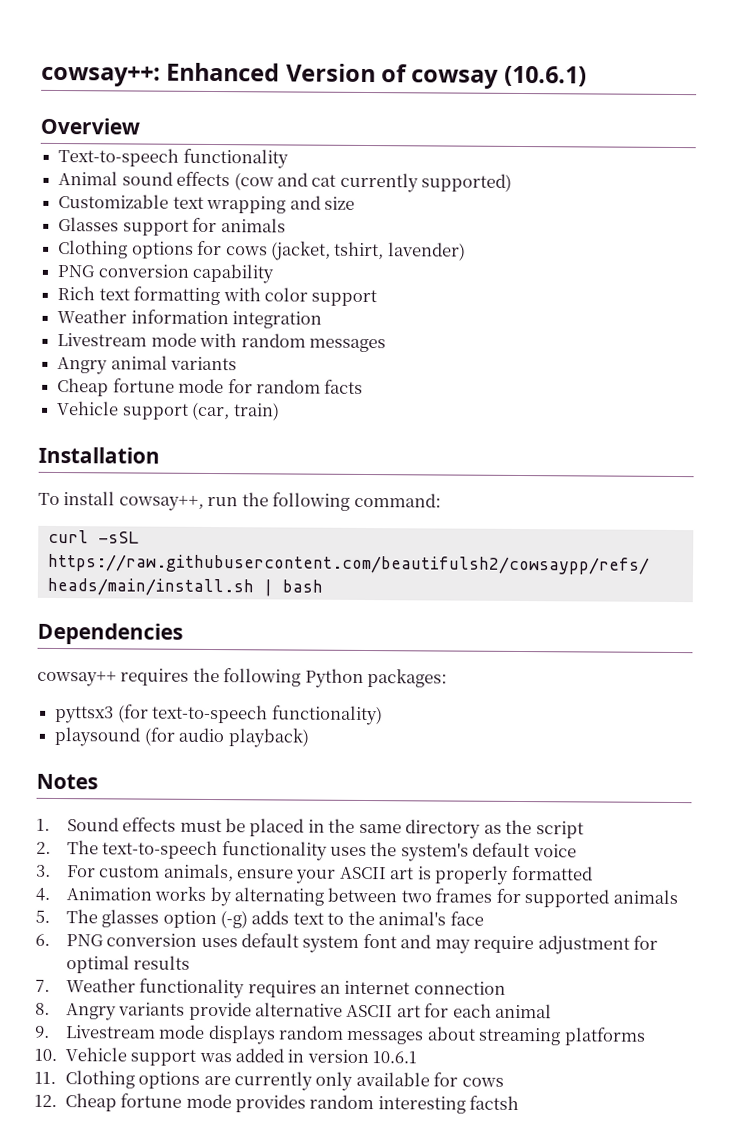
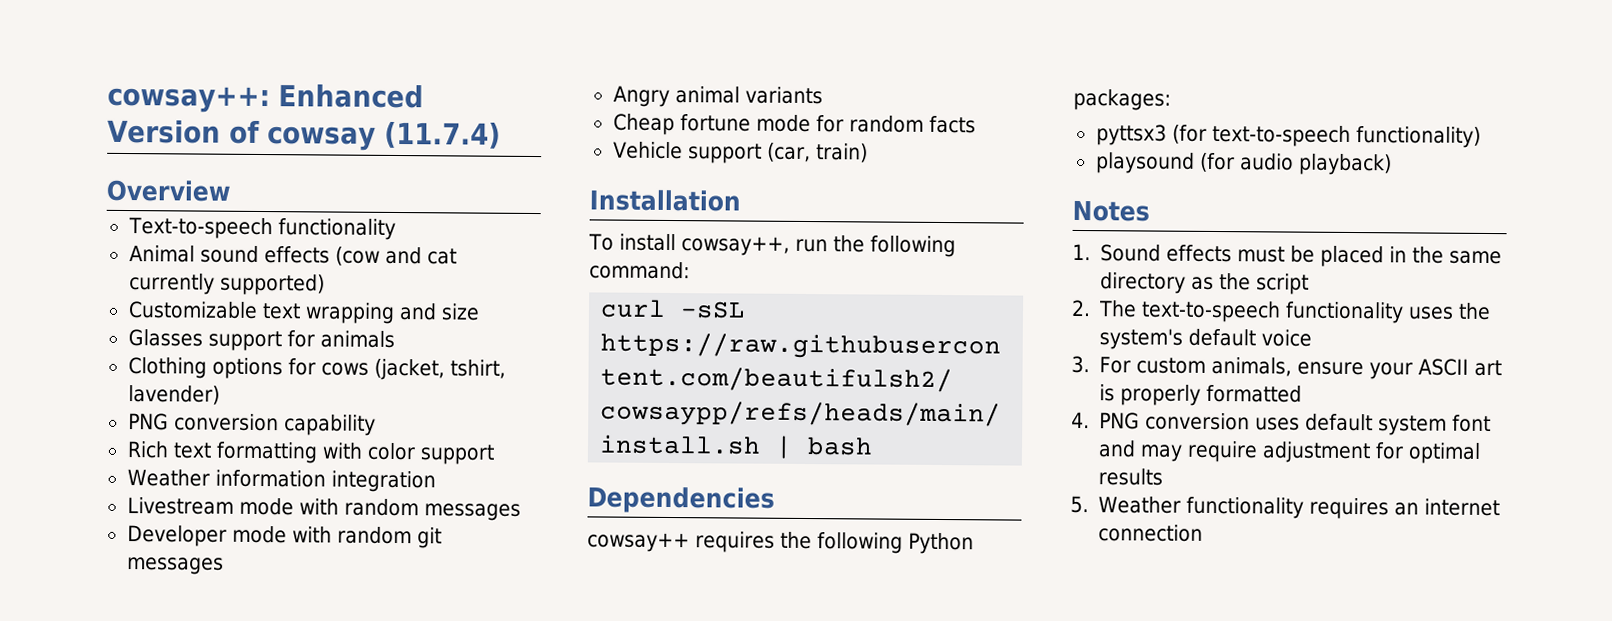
[503,65,587,87] (10.6.1) -> [383,121,501,149] (11.7.4)
(386, 345) none -> [126,525,442,549] [126,557,224,575] // Developer mode with random git messages
[65,886,678,908] [35,909,484,929] [35,933,50,946] Animation works by alternating between two frames for supported animals // 5. The glasses option (-g) adds text to the animal's face // 6. -> (1090, 420) none
[35,979,50,992] 7. -> [1070,495,1089,514] 5.
[35,1001,553,1021] [34,1024,646,1046] [34,1047,418,1066] [34,1070,504,1091] [34,1093,520,1114] // 8. Angry variants provide alternative ASCII art for each animal // 9. Livestream mode displays random messages about streaming platforms // 10. Vehicle support was added in version 10.6.1 // 11. Clothing options are currently only available for cows // 12. Cheap fortune mode provides random interesting factsh -> (1204, 533) none

